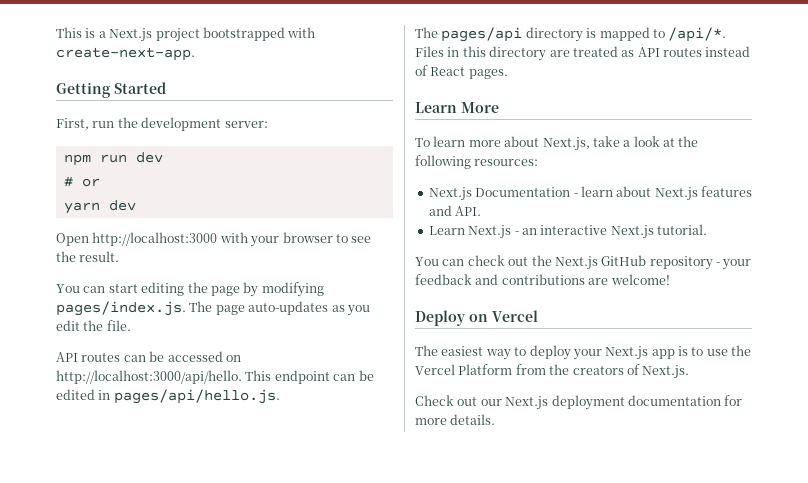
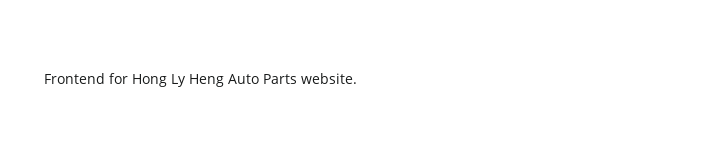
[56,27,316,42] [56,47,195,61] [56,82,166,98] [56,117,268,131] [63,152,163,166] [63,176,100,187] [63,200,136,214] [56,232,372,247] [56,251,120,262] [56,282,324,297] [56,301,370,316] [56,320,131,331] [56,351,241,362] [56,370,374,384] [56,389,280,404] [415,27,727,42] [415,46,751,61] [415,65,508,79] [415,102,499,113] [415,136,699,151] [415,155,539,169] [428,186,752,201] [428,205,482,216] [428,224,707,239] [415,255,752,270] [415,274,670,285] [415,310,538,326] [415,345,752,360] [415,364,690,379] [415,395,743,410] [415,414,496,425] This is a Next.js project bootstrapped with create-next-app. // Getting Started // First, run the development server: // npm run dev // # or // yarn dev // Open http://localhost:3000 with your browser to see the result. // You can start editing the page by modifying pages/index.js. The page auto-updates as you edit the file. // API routes can be accessed on http://localhost:3000/api/hello. This endpoint can be edited in pages/api/hello.js. // The pages/api directory is mapped to /api/*. Files in this directory are treated as API routes instead of React pages. // Learn More // To learn more about Next.js, take a look at the following resources: // Next.js Documentation - learn about Next.js features and API. // Learn Next.js - an interactive Next.js tutorial. // You can check out the Next.js GitHub repository - your feedback and contributions are welcome! // Deploy on Vercel // The easiest way to deploy your Next.js app is to use the Vercel Platform from the creators of Next.js. // Check out our Next.js deployment documentation for more details. -> [44,73,357,87] Frontend for Hong Ly Heng Auto Parts website.

